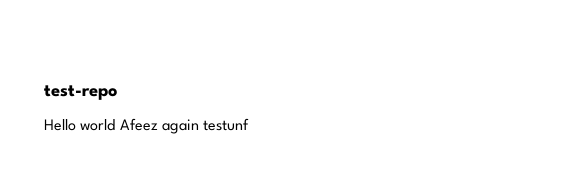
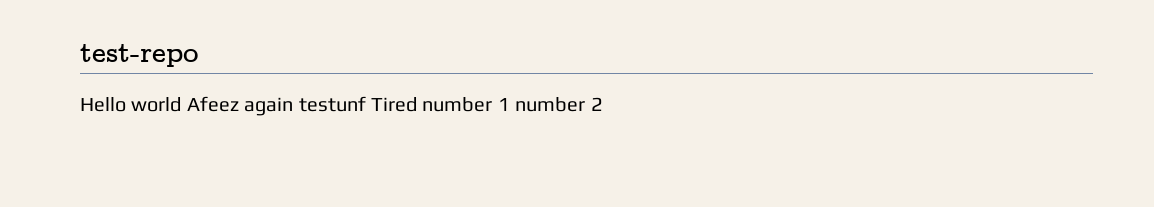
(250, 124) none -> [371,97,603,112] Tired number 1 number 2

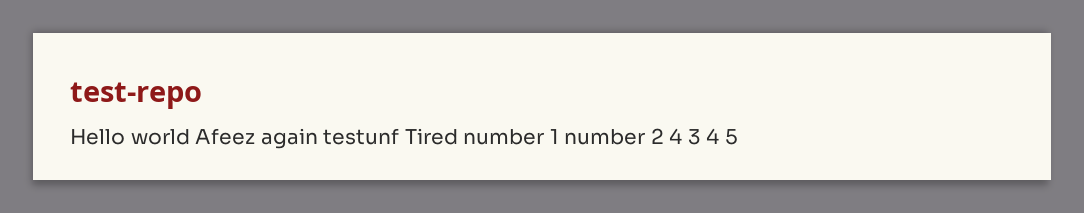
(603, 104) none -> [669,128,738,145] 4 3 4 5

